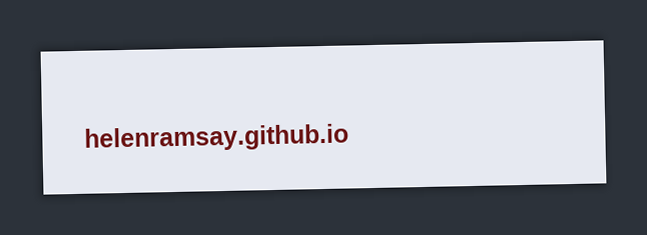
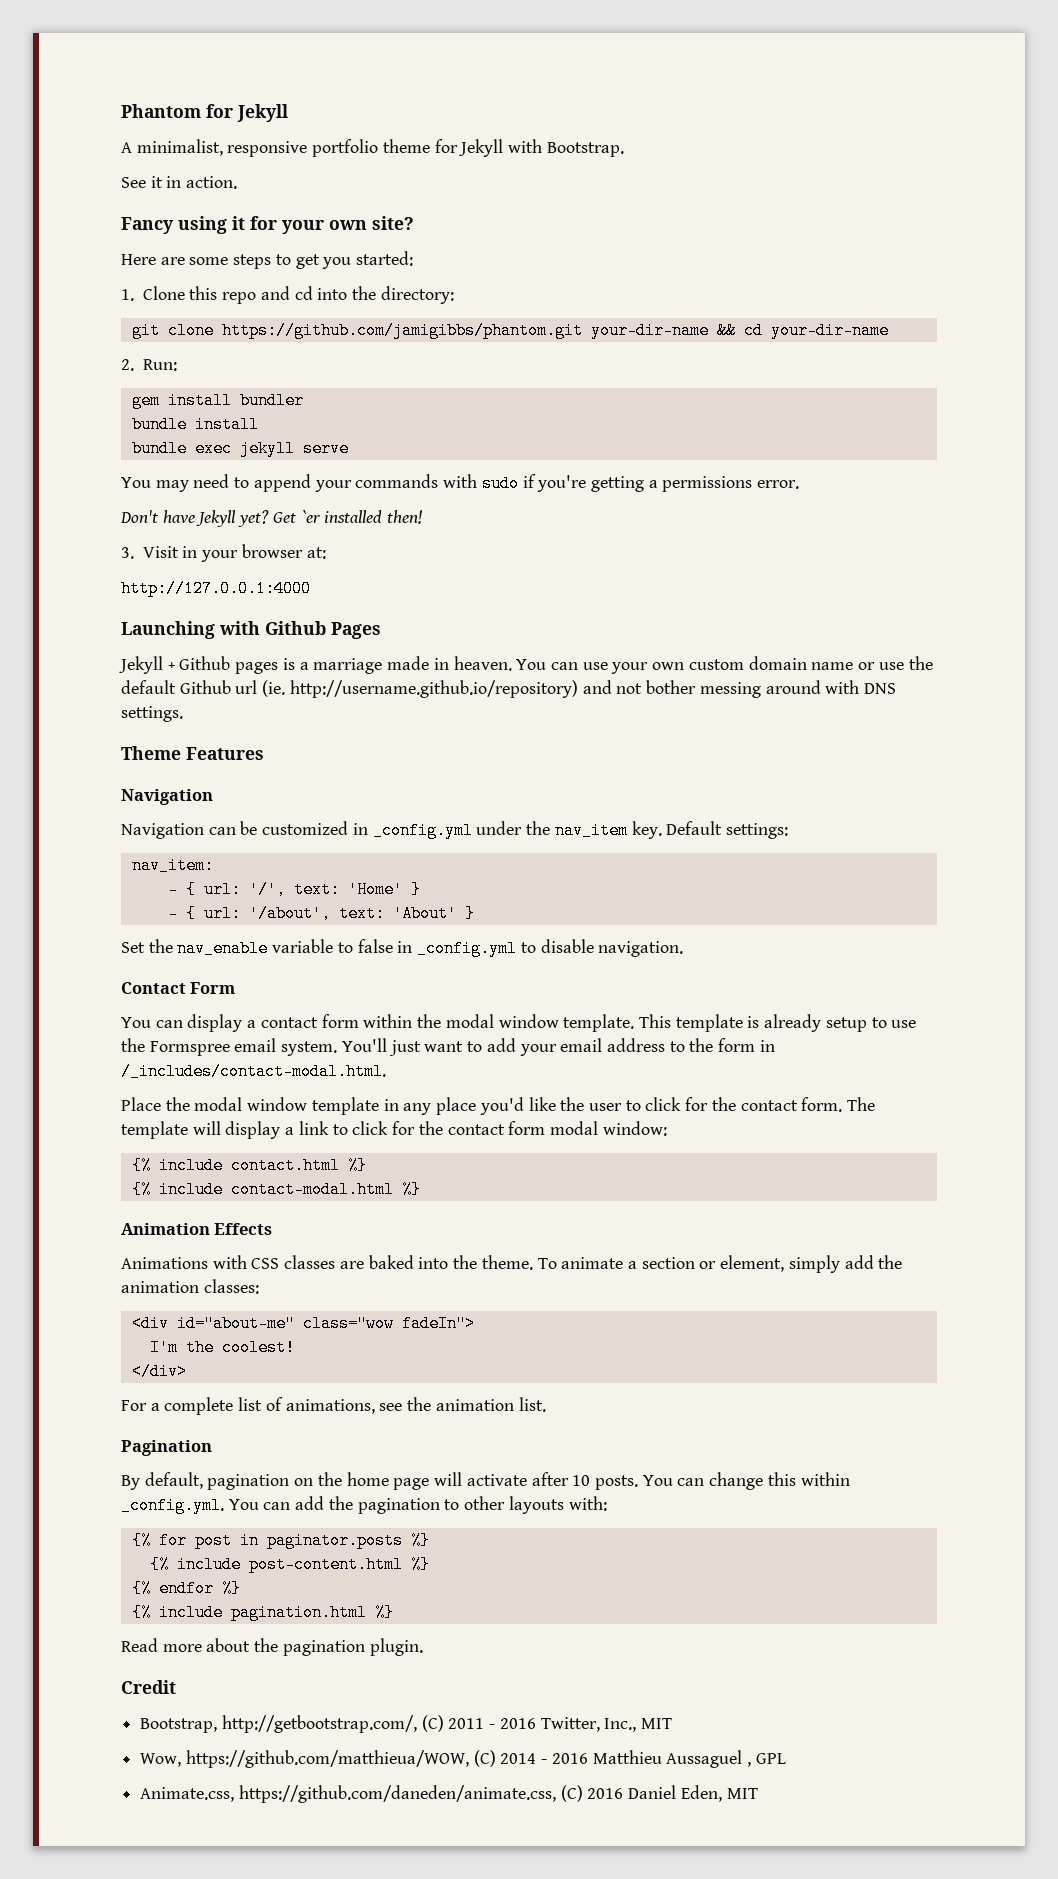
[84,123,349,153] helenramsay.github.io -> [121,104,288,122] [121,139,624,157] [121,176,238,189] [121,216,414,234] [121,251,414,269] [121,286,454,304] [131,322,889,339] [121,359,177,371] [131,392,304,409] [131,416,259,433] [131,440,349,457] [121,474,800,492] [120,510,424,527] [121,544,326,562] [121,580,311,597] [121,621,381,639] [119,656,933,674] [121,680,896,698] [121,706,183,722] [121,746,264,760] [121,789,213,805] [121,821,788,839] [131,857,214,874] [167,881,421,898] [167,905,475,922] [121,939,684,957] [121,982,236,994] [121,1014,917,1032] [121,1038,775,1056] [121,1063,386,1080] [121,1097,876,1115] [121,1121,667,1139] [131,1157,367,1174] [131,1181,421,1198] [121,1223,273,1235] [121,1255,903,1273] [121,1279,259,1294] [131,1315,475,1332] [149,1339,295,1356] [131,1363,187,1380] [121,1397,546,1415] [121,1440,212,1456] [121,1472,850,1490] [121,1496,607,1514] [131,1532,430,1549] [149,1556,430,1573] [131,1580,241,1597] [131,1604,394,1621] [121,1638,423,1656] [121,1680,176,1694] [140,1715,673,1733] [140,1750,786,1768] [140,1785,758,1803] Phantom for Jekyll // A minimalist, responsive portfolio theme for Jekyll with Bootstrap. // See it in action. // Fancy using it for your own site? // Here are some steps to get you started: // 1. Clone this repo and cd into the directory: // git clone https://github.com/jamigibbs/phantom.git your-dir-name && cd your-dir-name // 2. Run: // gem install bundler // bundle install // bundle exec jekyll serve // You may need to append your commands with sudo if you're getting a permissions error. // Don't have Jekyll yet? Get `er installed then! // 3. Visit in your browser at: // http://127.0.0.1:4000 // Launching with Github Pages // Jekyll + Github pages is a marriage made in heaven. You can use your own custom domain name or use the default Github url (ie. http://username.github.io/repository) and not bother messing around with DNS settings. // Theme Features // Navigation // Navigation can be customized in _config.yml under the nav_item key. Default settings: // nav_item: // - { url: '/', text: 'Home' } // - { url: '/about', text: 'About' } // Set the nav_enable variable to false in _config.yml to disable navigation. // Contact Form // You can display a contact form within the modal window template. This template is already setup to use the Formspree email system. You'll just want to add your email address to the form in /_includes/contact-modal.html. // Place the modal window template in any place you'd like the user to click for the contact form. The template will display a link to click for the contact form modal window: // {% include contact.html %} // {% include contact-modal.html %} // Animation Effects // Animations with CSS classes are baked into the theme. To animate a section or element, simply add the animation classes: // <div id="about-me" class="wow fadeIn"> // I'm the coolest! // </div> // For a complete list of animations, see the animation list. // Pagination // By default, pagination on the home page will activate after 10 posts. You can change this within _config.yml. You can add the pagination to other layouts with: // {% for post in paginator.posts %} // {% include post-content.html %} // {% endfor %} // {% include pagination.html %} // Read more about the pagination plugin. // Credit // Bootstrap, http://getbootstrap.com/, (C) 2011 - 2016 Twitter, Inc., MIT // Wow, https://github.com/matthieua/WOW, (C) 2014 - 2016 Matthieu Aussaguel , GPL // Animate.css, https://github.com/daneden/animate.css, (C) 2016 Daniel Eden, MIT

